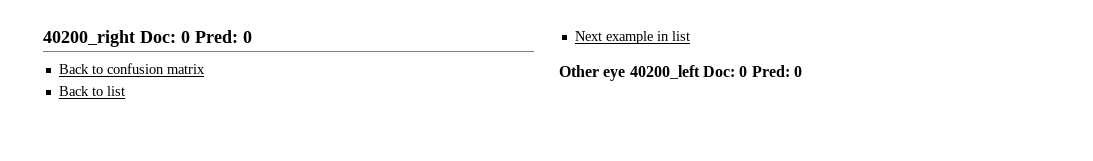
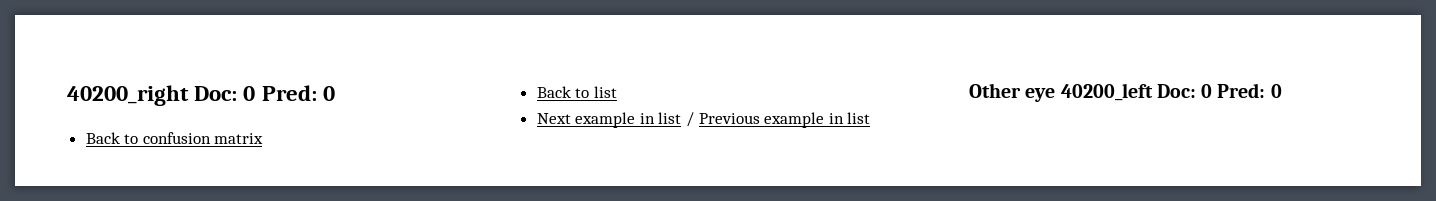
(690, 36) none -> [686,112,871,128] / Previous example in list

